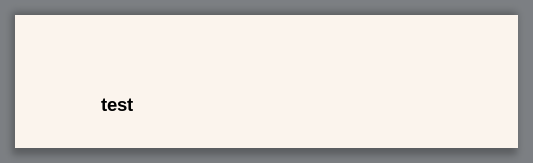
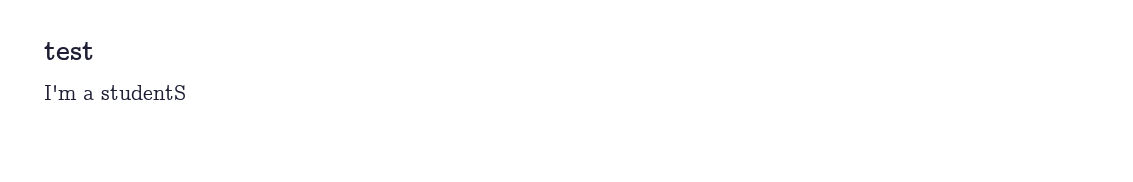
(133, 104) none -> [44,85,186,100] // I'm a studentS

